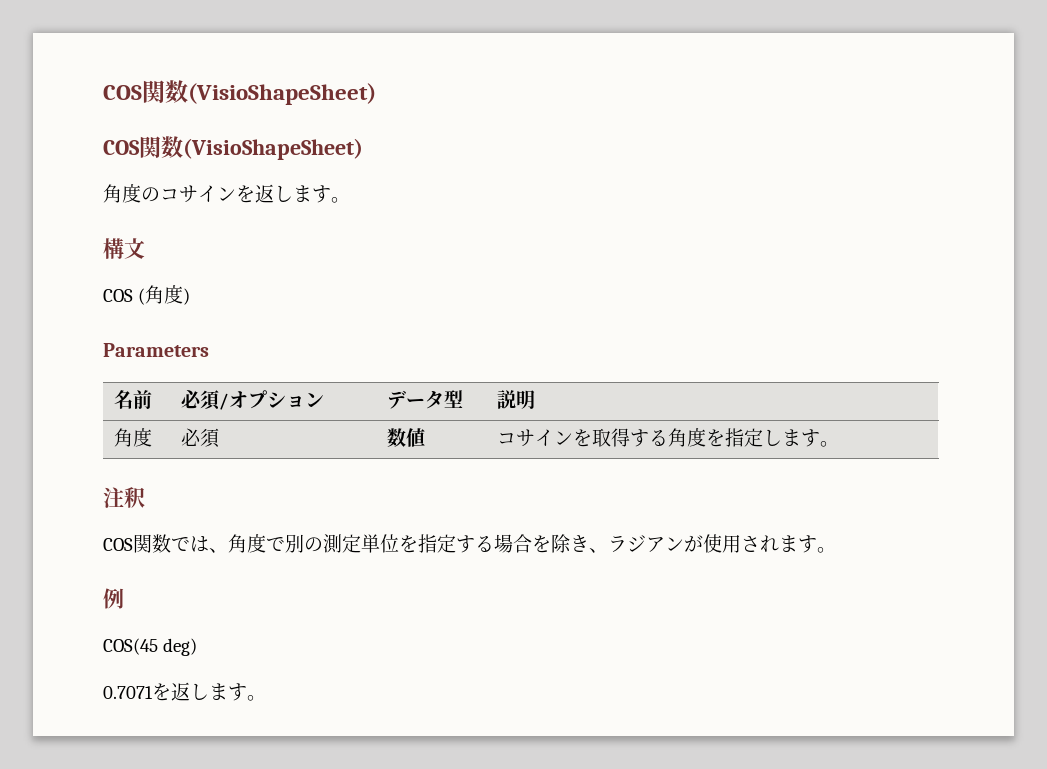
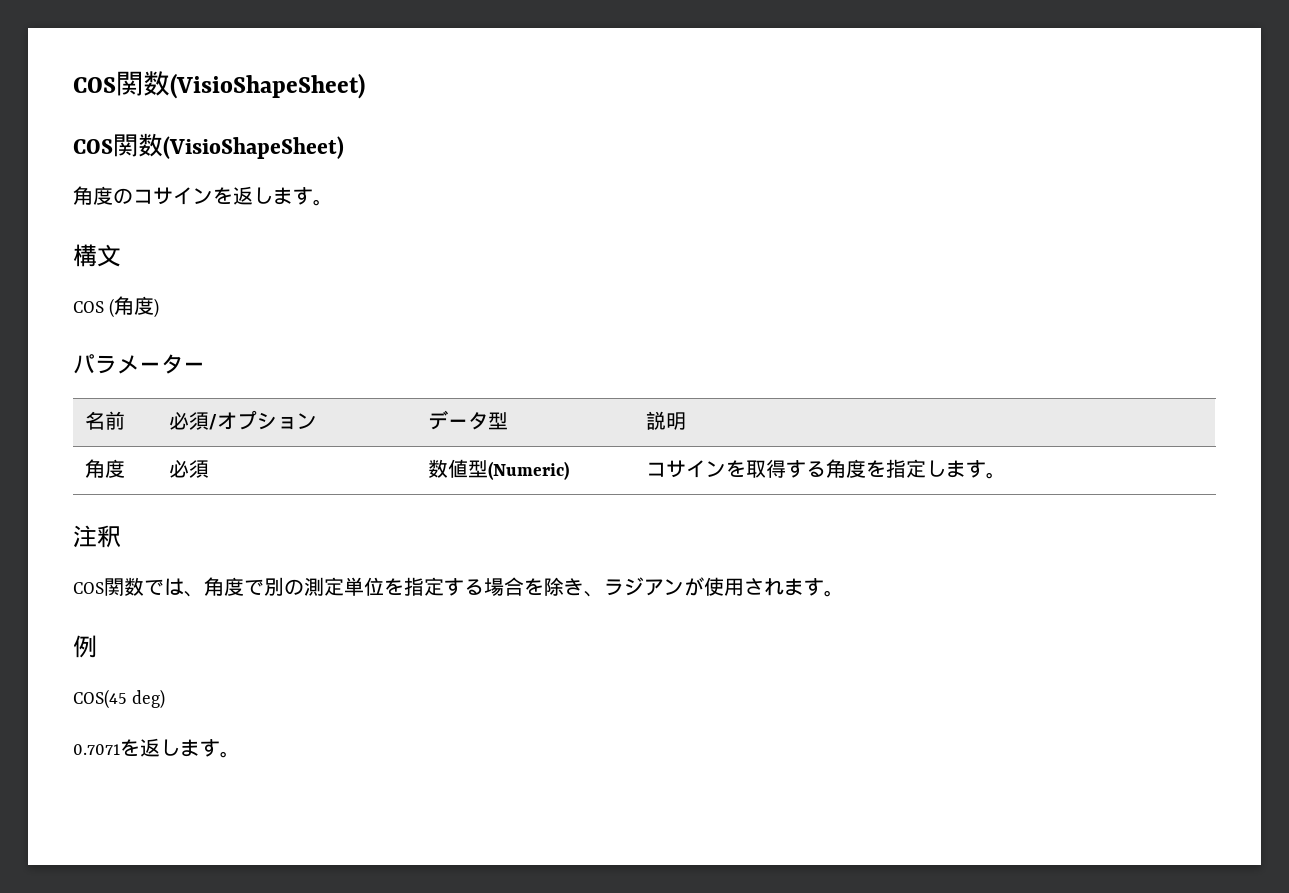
[103,343,209,357] Parameters -> [73,354,205,374] パラメーター
(426, 437) none -> [468,460,570,480] 型(Numeric)

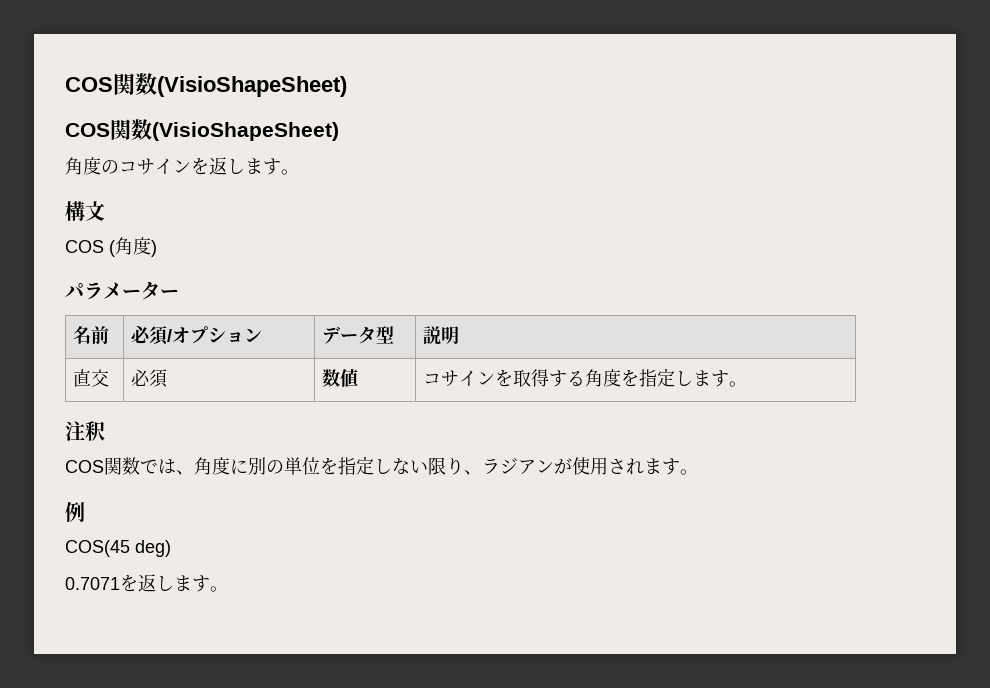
[85,459,126,478] 角度 -> [72,369,109,387] 直交
[468,460,570,480] 型(Numeric) -> (358, 378) none
[244,577,584,596] で別の測定単位を指定する場合を除き -> [230,456,464,475] に別の単位を指定しない限り

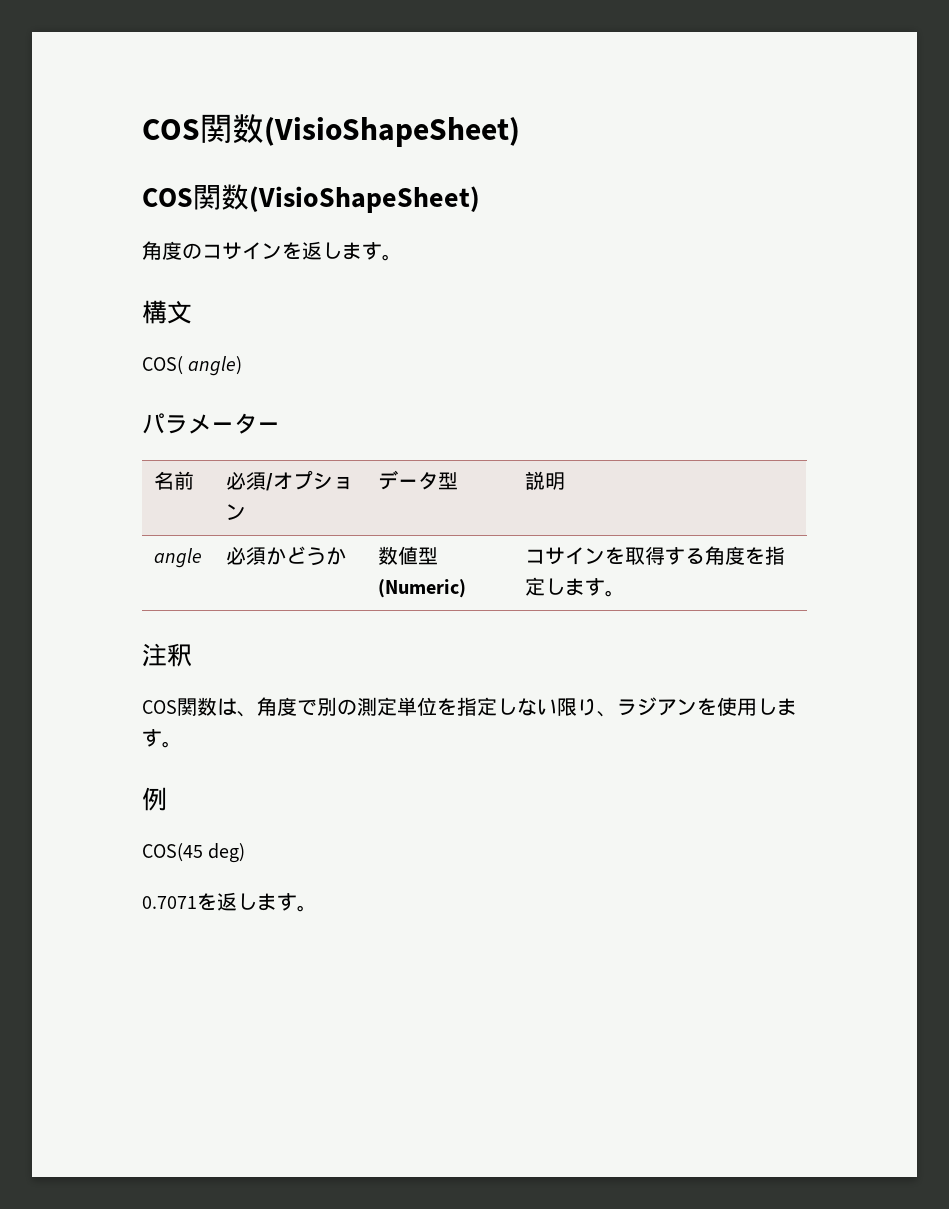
[65,237,157,257] COS (角度) -> [142,356,243,376] COS( angle)
[72,369,109,387] [130,369,167,388] 直交 | 必須 -> [153,548,202,568] [225,546,346,566] angle | 必須かどうか
(358, 378) none -> [417,547,438,565] [377,579,466,598] 型(Numeric)
[140,459,158,474] で -> (217, 706) none
[230,457,284,475] に別の -> [297,697,397,716] で別の測定
[554,457,644,475] が使用され -> [697,697,777,716] を使用し

